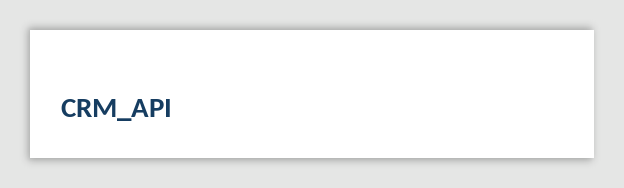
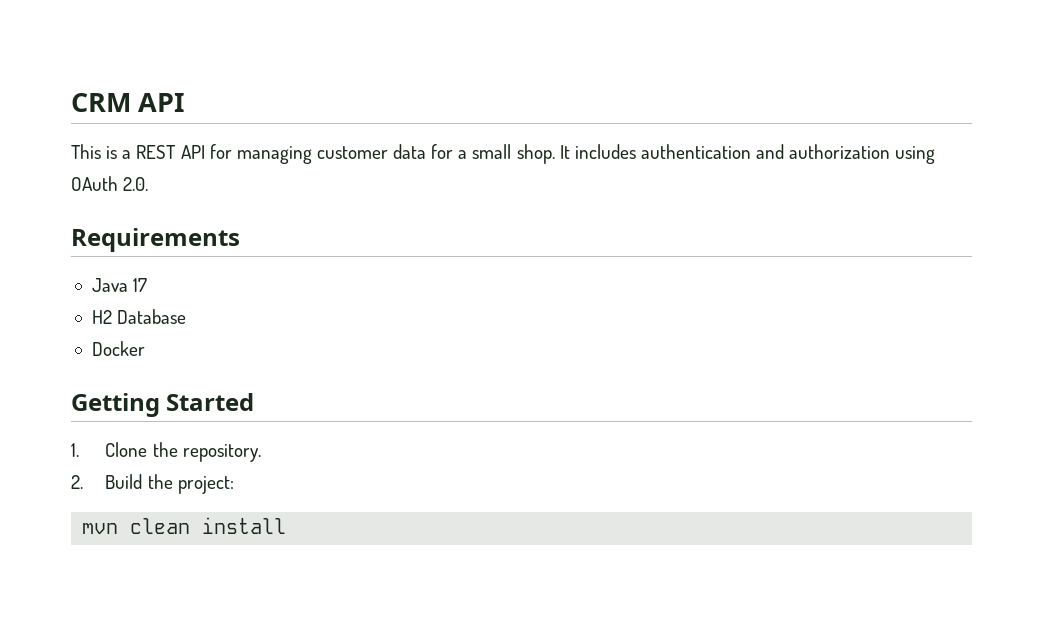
[61,99,172,121] CRM_API -> [71,93,186,112] [71,144,936,164] [71,176,149,191] [71,228,240,252] [91,278,148,292] [91,309,187,324] [91,341,145,356] [71,393,255,417] [71,442,261,462] [71,474,234,494] [82,517,287,534] CRM API // This is a REST API for managing customer data for a small shop. It includes authentication and authorization using OAuth 2.0. // Requirements // Java 17 // H2 Database // Docker // Getting Started // 1. Clone the repository. // 2. Build the project: // mvn clean install

